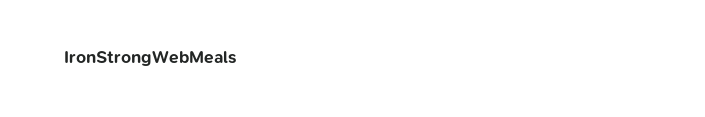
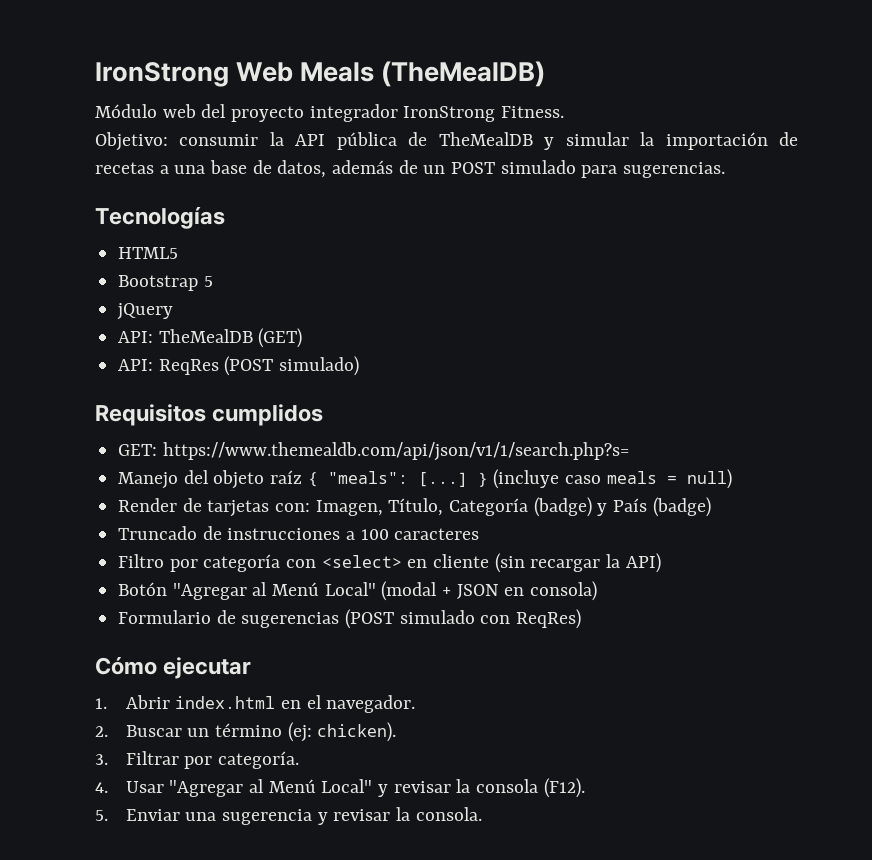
[64,50,236,66] IronStrongWebMeals -> [95,61,546,87] [95,104,565,122] [95,132,798,151] [95,160,726,178] [95,207,225,229] [118,247,179,259] [118,275,213,291] [117,303,174,320] [118,328,303,348] [118,356,360,376] [95,404,324,426] [118,442,629,461] [118,469,732,489] [118,497,711,517] [118,526,480,540] [118,553,661,573] [118,581,598,601] [118,609,582,629] [95,657,252,679] [95,695,416,713] [95,722,397,742] [95,751,300,769] [95,778,585,798] [95,807,482,825] IronStrong Web Meals (TheMealDB) // Módulo web del proyecto integrador IronStrong Fitness. // Objetivo: consumir la API pública de TheMealDB y simular la importación de recetas a una base de datos, además de un POST simulado para sugerencias. // Tecnologías // HTML5 // Bootstrap 5 // jQuery // API: TheMealDB (GET) // API: ReqRes (POST simulado) // Requisitos cumplidos // GET: https://www.themealdb.com/api/json/v1/1/search.php?s= // Manejo del objeto raíz { "meals": [...] } (incluye caso meals = null) // Render de tarjetas con: Imagen, Título, Categoría (badge) y País (badge) // Truncado de instrucciones a 100 caracteres // Filtro por categoría con <select> en cliente (sin recargar la API) // Botón "Agregar al Menú Local" (modal + JSON en consola) // Formulario de sugerencias (POST simulado con ReqRes) // Cómo ejecutar // 1. Abrir index.html en el navegador. // 2. Buscar un término (ej: chicken). // 3. Filtrar por categoría. // 4. Usar "Agregar al Menú Local" y revisar la consola (F12). // 5. Enviar una sugerencia y revisar la consola.

